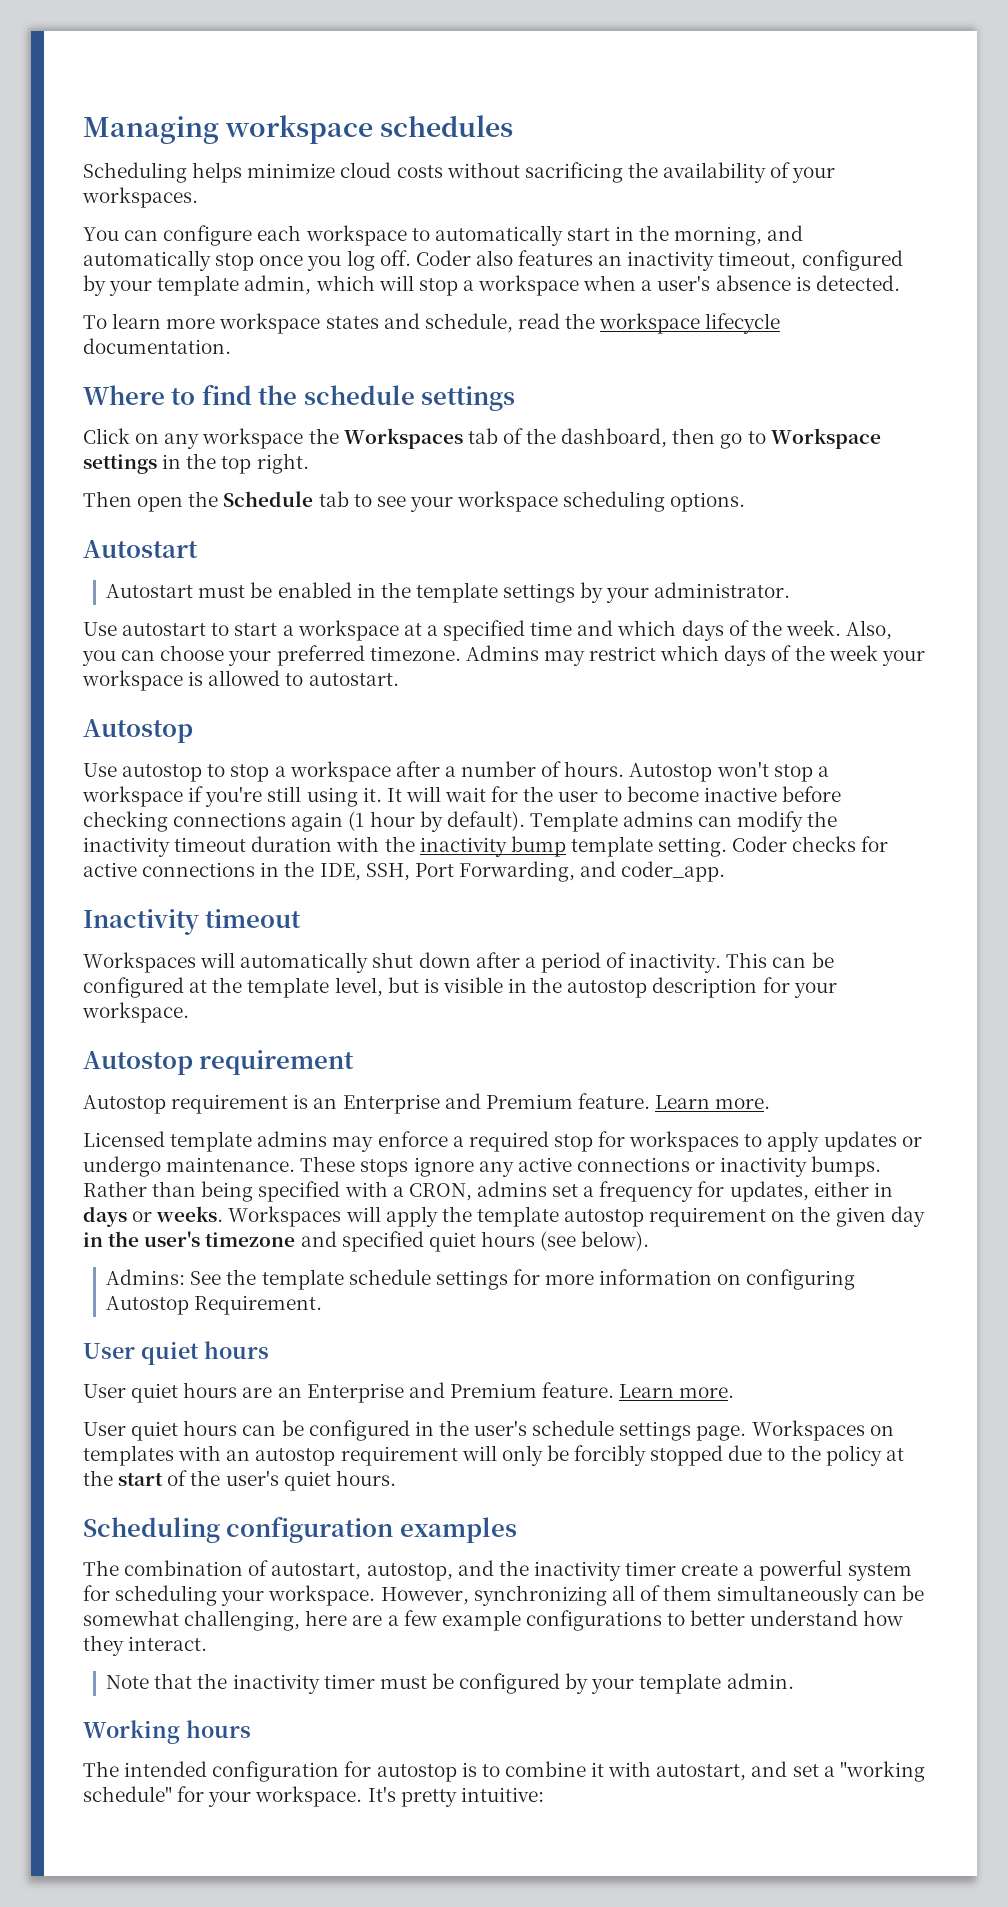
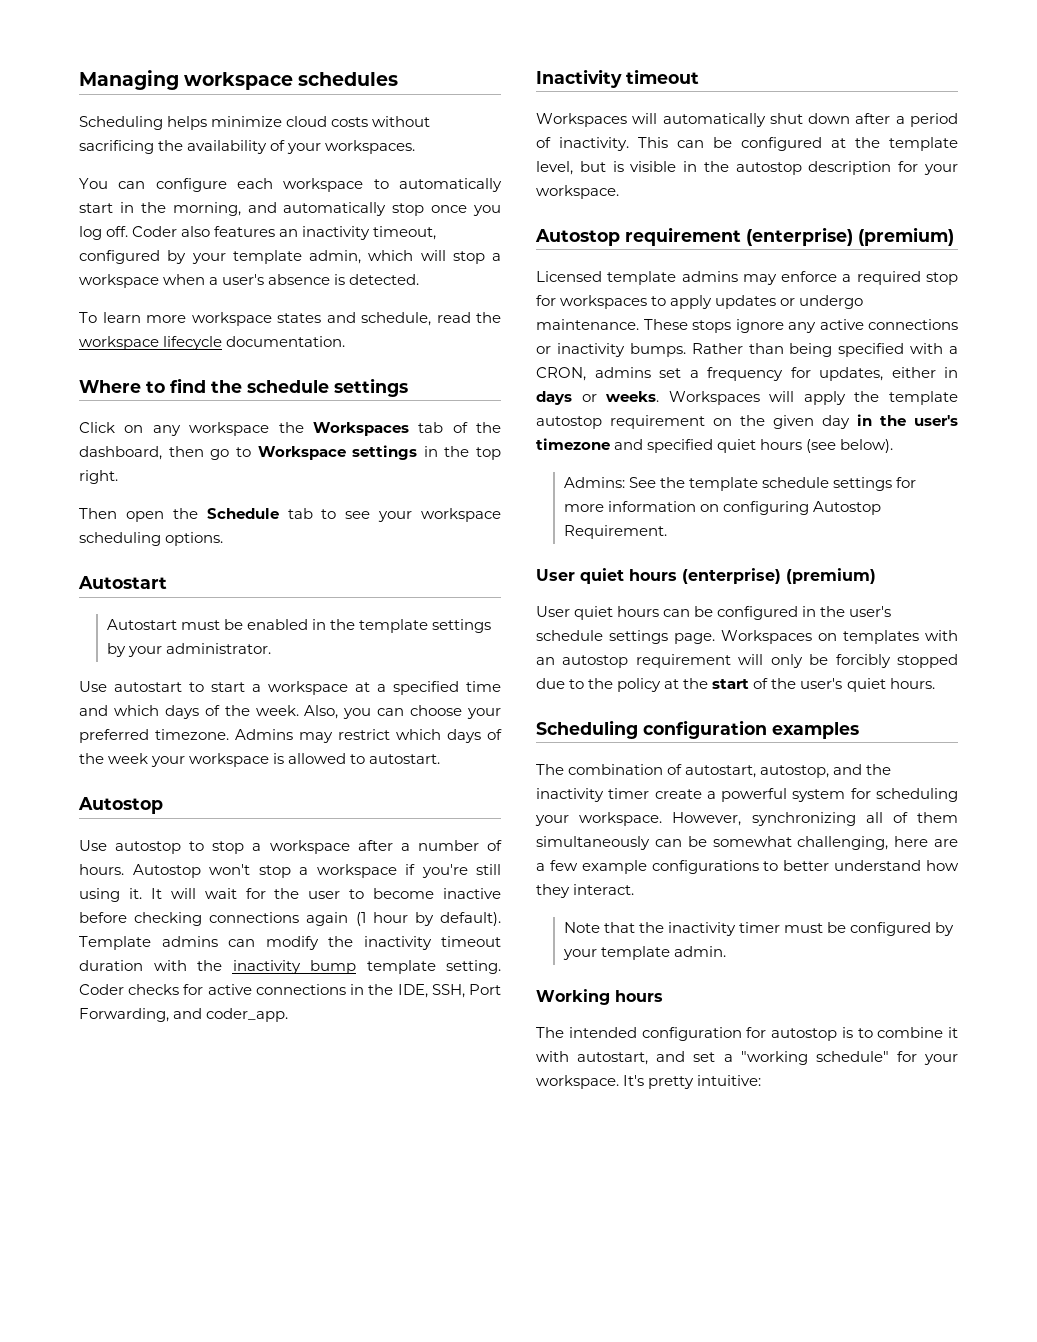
[83,1093,771,1114] // Autostop requirement is an Enterprise and Premium feature. Learn more. -> [746,227,954,246] (enterprise) (premium)
[83,1382,735,1403] // User quiet hours are an Enterprise and Premium feature. Learn more. -> [682,568,876,584] (enterprise) (premium)

